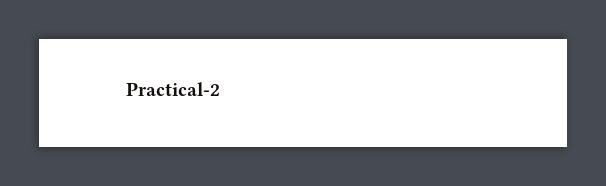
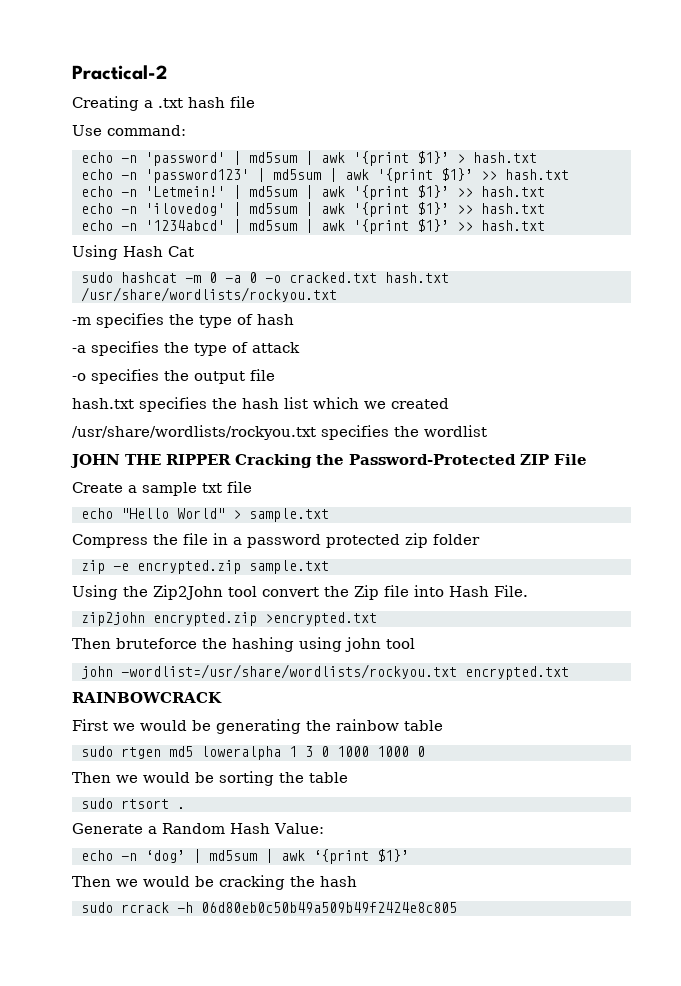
(220, 89) none -> [72,96,255,111] [72,125,186,136] [80,151,537,166] [80,168,569,183] [80,185,545,200] [80,202,545,217] [80,219,545,234] [72,245,194,260] [80,272,449,283] [80,287,337,302] [72,313,294,328] [72,341,300,356] [72,369,275,384] [72,397,449,412] [72,425,487,440] [70,454,587,468] [72,481,252,496] [80,508,329,522] [72,533,480,548] [80,560,329,574] [72,585,528,600] [80,612,377,626] [72,637,415,652] [80,664,569,680] [72,692,222,703] [72,719,443,734] [80,746,425,760] [72,771,348,786] [80,798,185,809] [72,823,324,834] [80,849,409,864] [72,875,357,890] [80,902,457,913] // Creating a .txt hash file // Use command: // echo -n 'password' | md5sum | awk '{print $1}’ > hash.txt // echo -n 'password123' | md5sum | awk '{print $1}’ >> hash.txt // echo -n 'Letmein!' | md5sum | awk '{print $1}’ >> hash.txt // echo -n 'ilovedog' | md5sum | awk '{print $1}’ >> hash.txt // echo -n '1234abcd' | md5sum | awk '{print $1}’ >> hash.txt // Using Hash Cat // sudo hashcat -m 0 -a 0 -o cracked.txt hash.txt /usr/share/wordlists/rockyou.txt // -m specifies the type of hash // -a specifies the type of attack // -o specifies the output file // hash.txt specifies the hash list which we created // /usr/share/wordlists/rockyou.txt specifies the wordlist // JOHN THE RIPPER Cracking the Password-Protected ZIP File // Create a sample txt file // echo "Hello World" > sample.txt // Compress the file in a password protected zip folder // zip -e encrypted.zip sample.txt // Using the Zip2John tool convert the Zip file into Hash File. // zip2john encrypted.zip >encrypted.txt // Then bruteforce the hashing using john tool // john —wordlist=/usr/share/wordlists/rockyou.txt encrypted.txt // RAINBOWCRACK // First we would be generating the rainbow table // sudo rtgen md5 loweralpha 1 3 0 1000 1000 0 // Then we would be sorting the table // sudo rtsort . // Generate a Random Hash Value: // echo -n ‘dog’ | md5sum | awk ‘{print $1}’ // Then we would be cracking the hash // sudo rcrack -h 06d80eb0c50b49a509b49f2424e8c805

